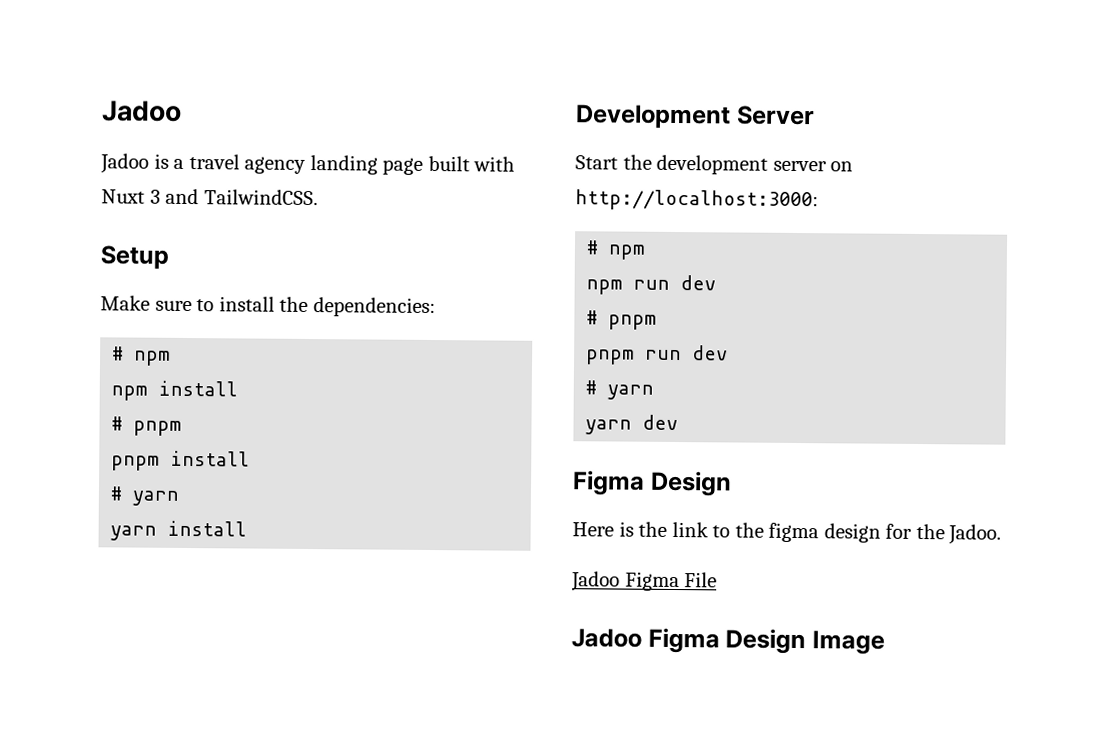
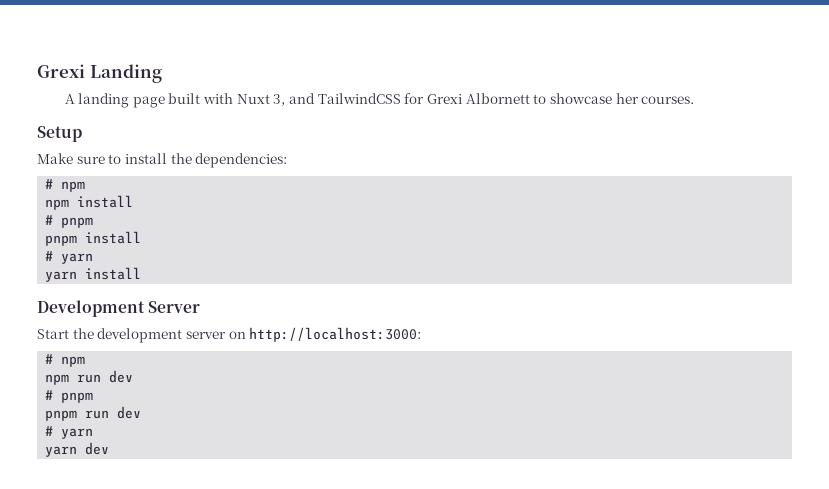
[101,100,182,122] [100,153,307,174] Jadoo // Jadoo is a travel agency -> [37,64,162,83] [64,94,75,104] Grexi Landing // A
[149,188,318,206] 3 and TailwindCSS. -> [273,93,695,106] 3, and TailwindCSS for Grexi Albornett to showcase her courses.
[572,470,732,497] [572,521,1002,545] [571,571,718,592] [571,627,885,655] // Figma Design // Here is the link to the figma design for the Jadoo. // Jadoo Figma File // Jadoo Figma Design Image -> (110, 448) none

